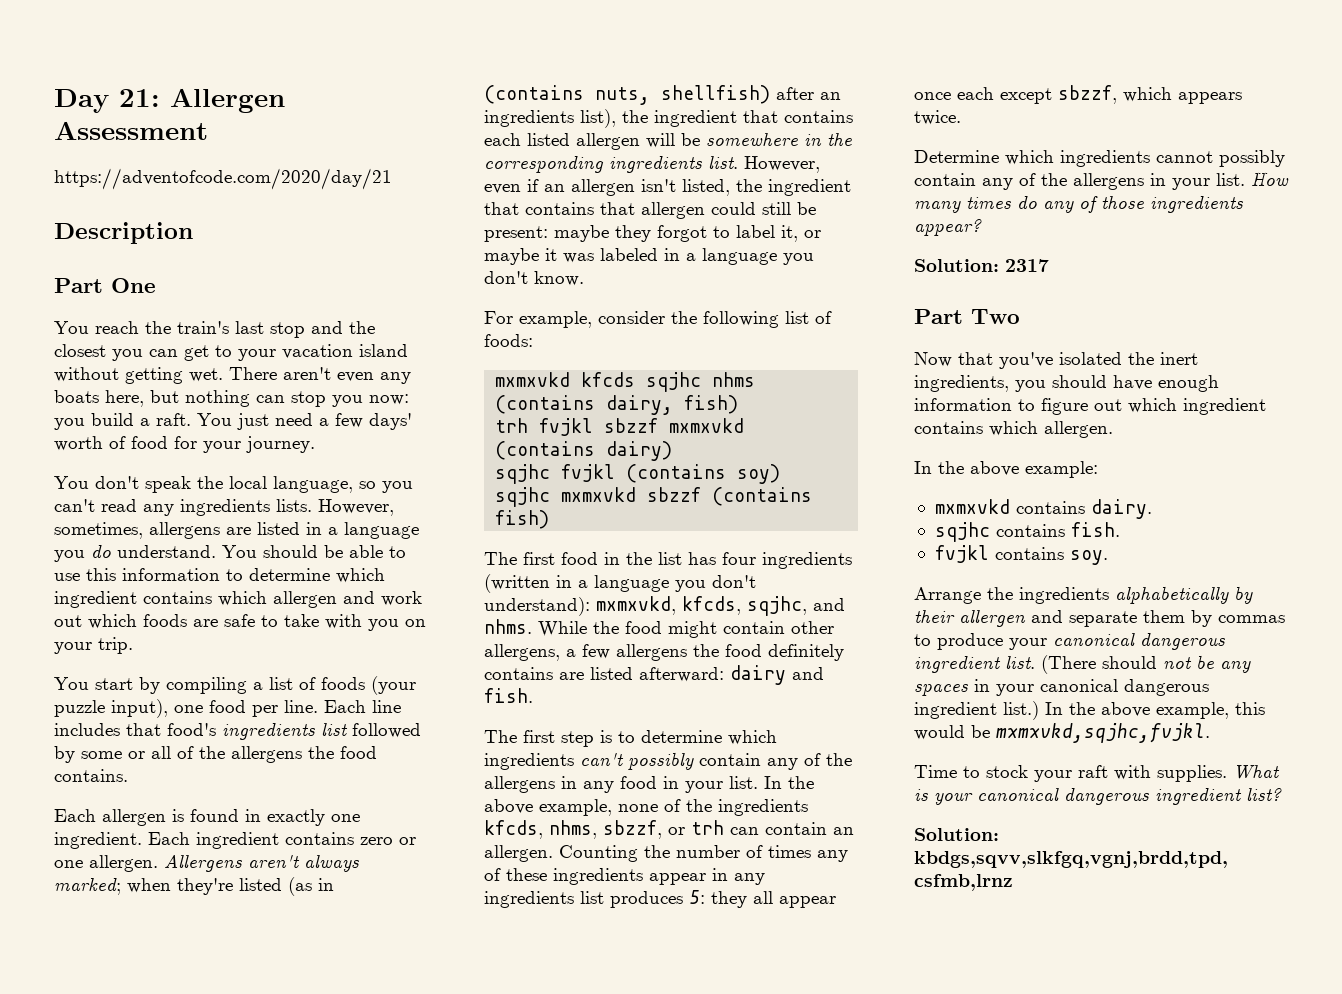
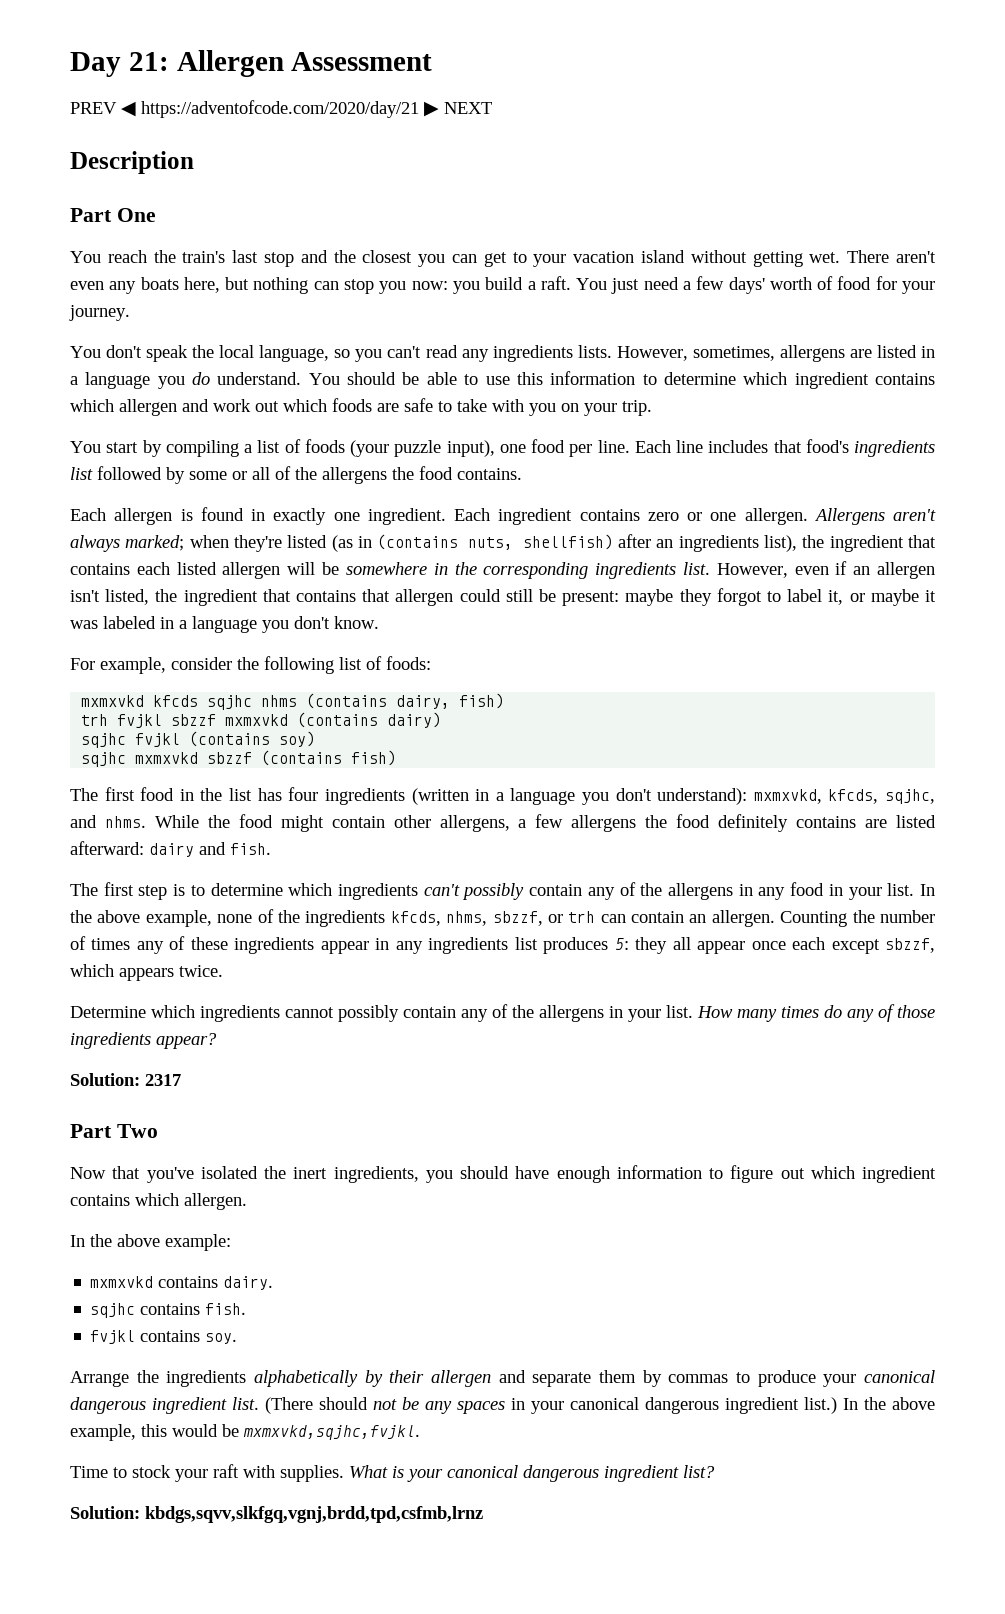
(208, 130) none -> [70,101,136,117] PREV ◀
(392, 179) none -> [424,101,492,117] ▶ NEXT

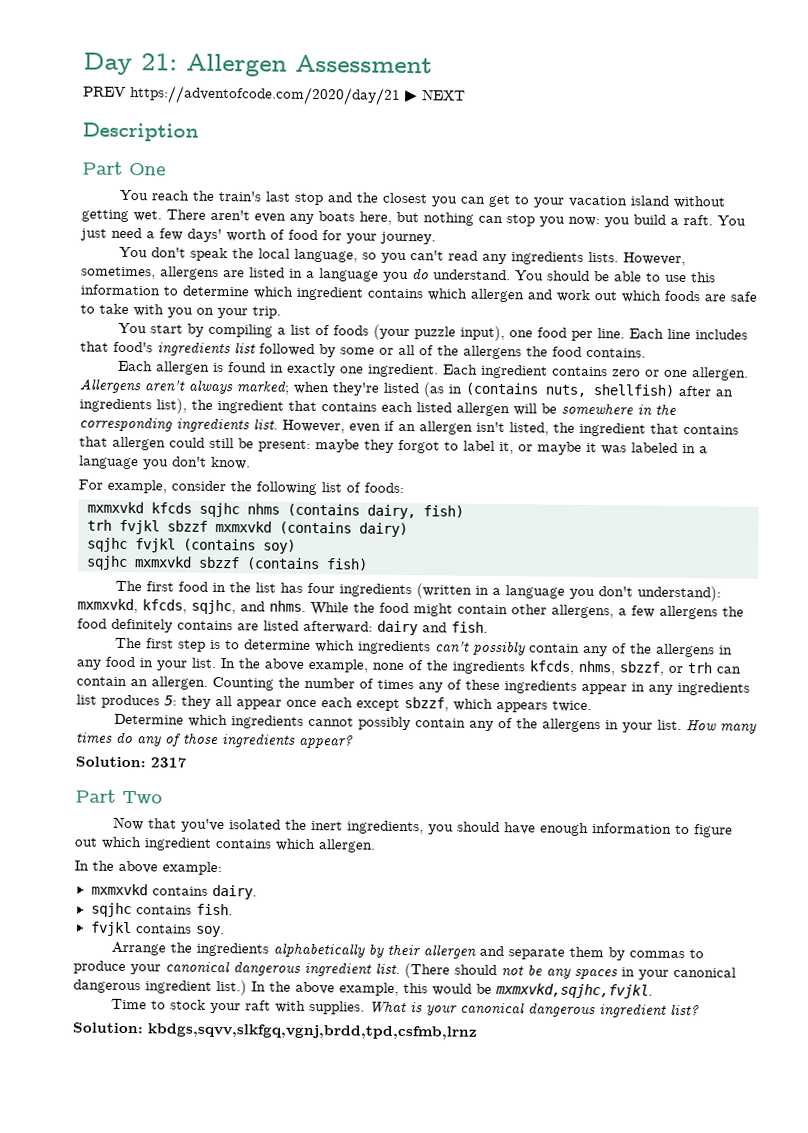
[121,101,136,117] ◀ -> (126, 91) none

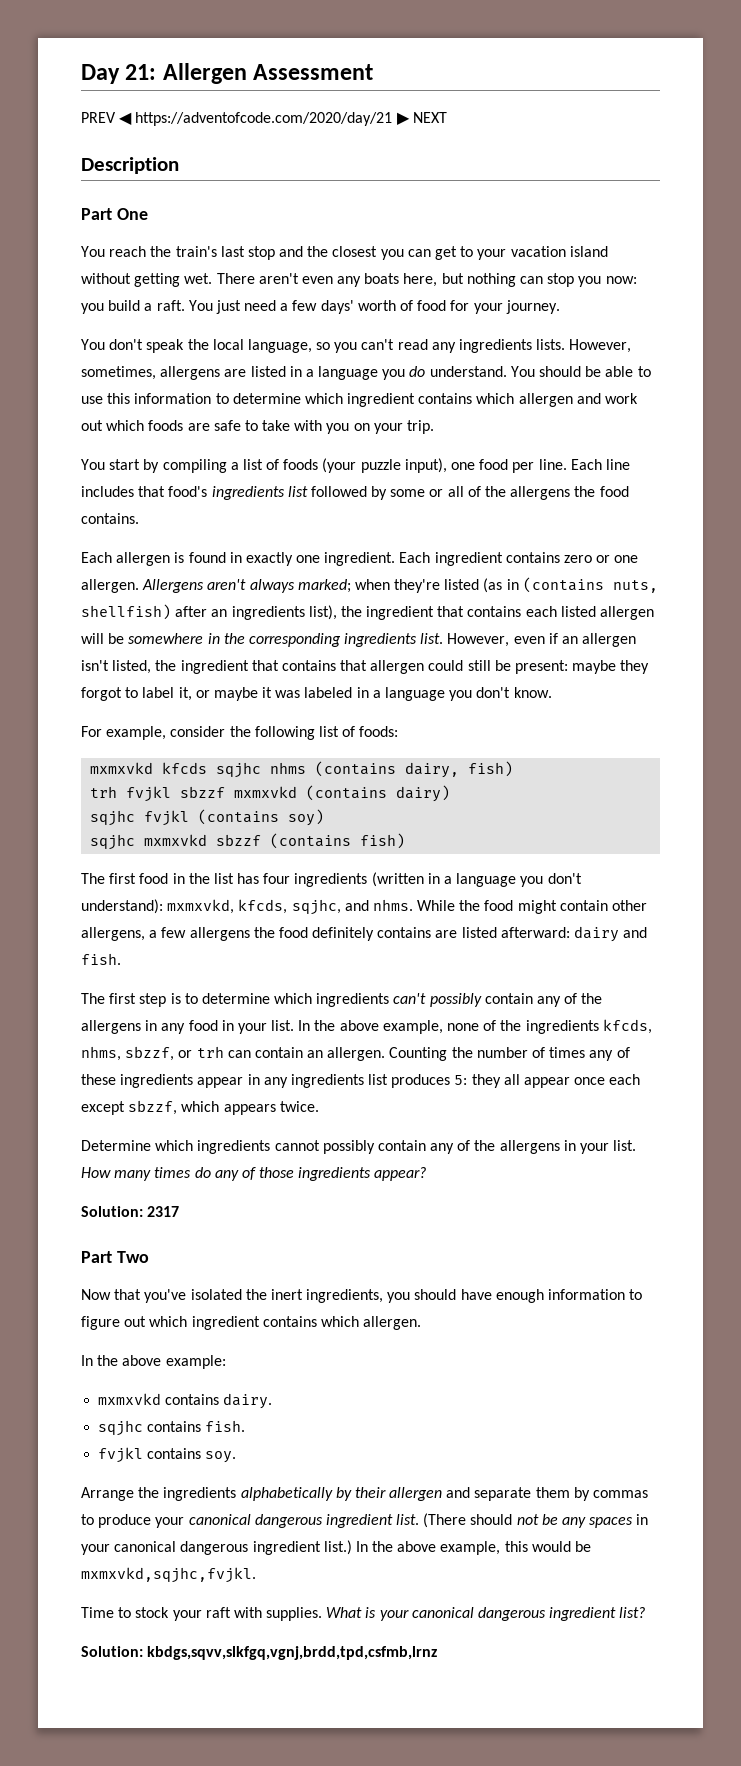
(126, 91) none -> [119,112,133,125] ◀

